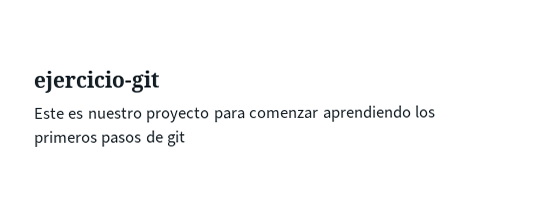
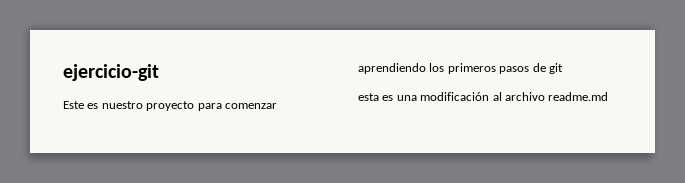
(187, 138) none -> [358,92,609,101] // esta es una modificación al archivo readme.md

